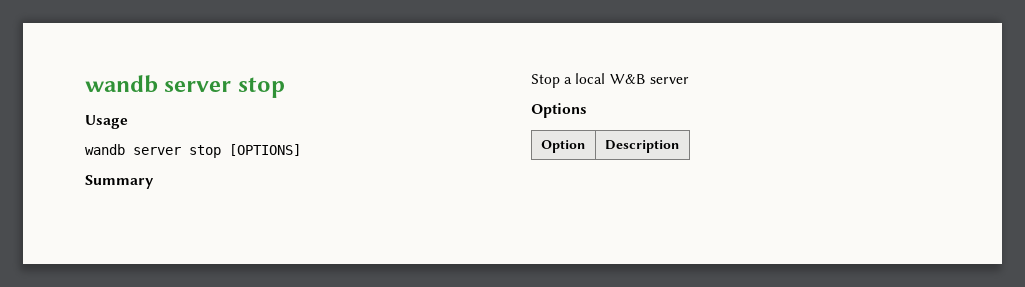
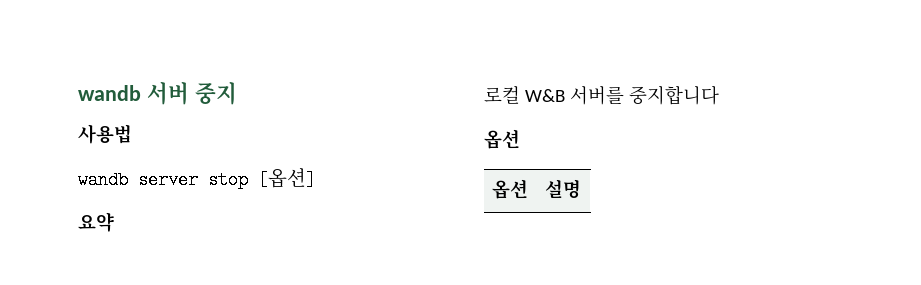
[85,75,285,98] [85,115,128,129] [85,144,301,158] [85,175,154,189] [531,73,689,88] [531,103,587,118] [540,140,585,153] [604,140,679,153] wandb server stop // Usage // wandb server stop [OPTIONS] // Summary // Stop a local W&B server // Options // Option | Description -> [78,82,237,105] [78,124,132,144] [78,168,316,189] [78,212,114,232] [484,85,719,105] [484,129,520,149] [492,179,529,199] [545,179,582,198] wandb 서버 중지 // 사용법 // wandb server stop [옵션] // 요약 // 로컬 W&B 서버를 중지합니다 // 옵션 // 옵션 | 설명

